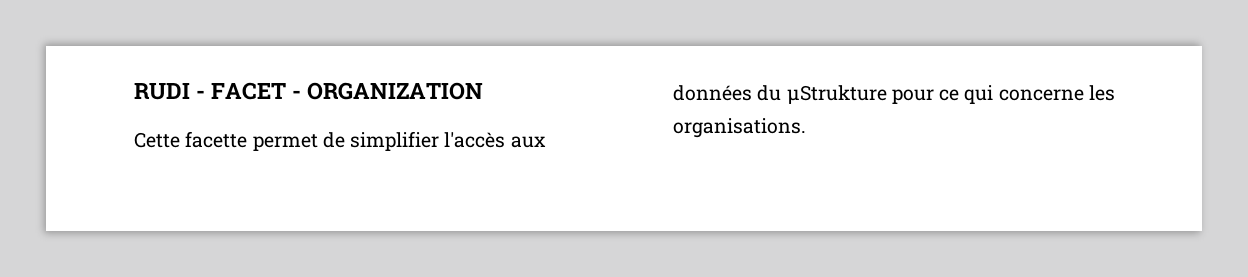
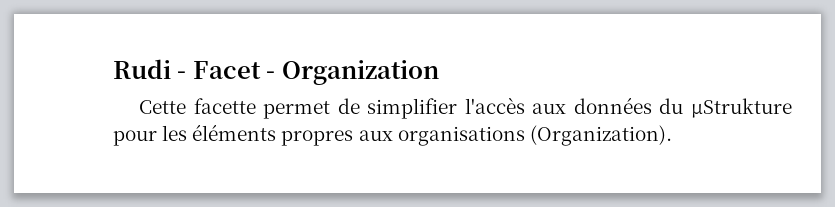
[134,82,484,100] RUDI - FACET - ORGANIZATION -> [113,59,439,85] Rudi - Facet - Organization
[939,85,1115,104] [673,118,806,138] ce qui concerne les organisations. -> [162,124,672,146] les éléments propres aux organisations (Organization).

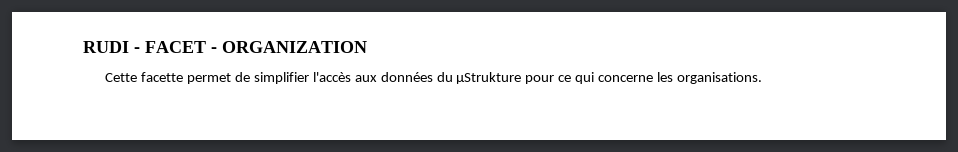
[113,59,439,85] Rudi - Facet - Organization -> [83,41,367,53] RUDI - FACET - ORGANIZATION
[162,124,672,146] les éléments propres aux organisations (Organization). -> [558,72,762,84] ce qui concerne les organisations.

